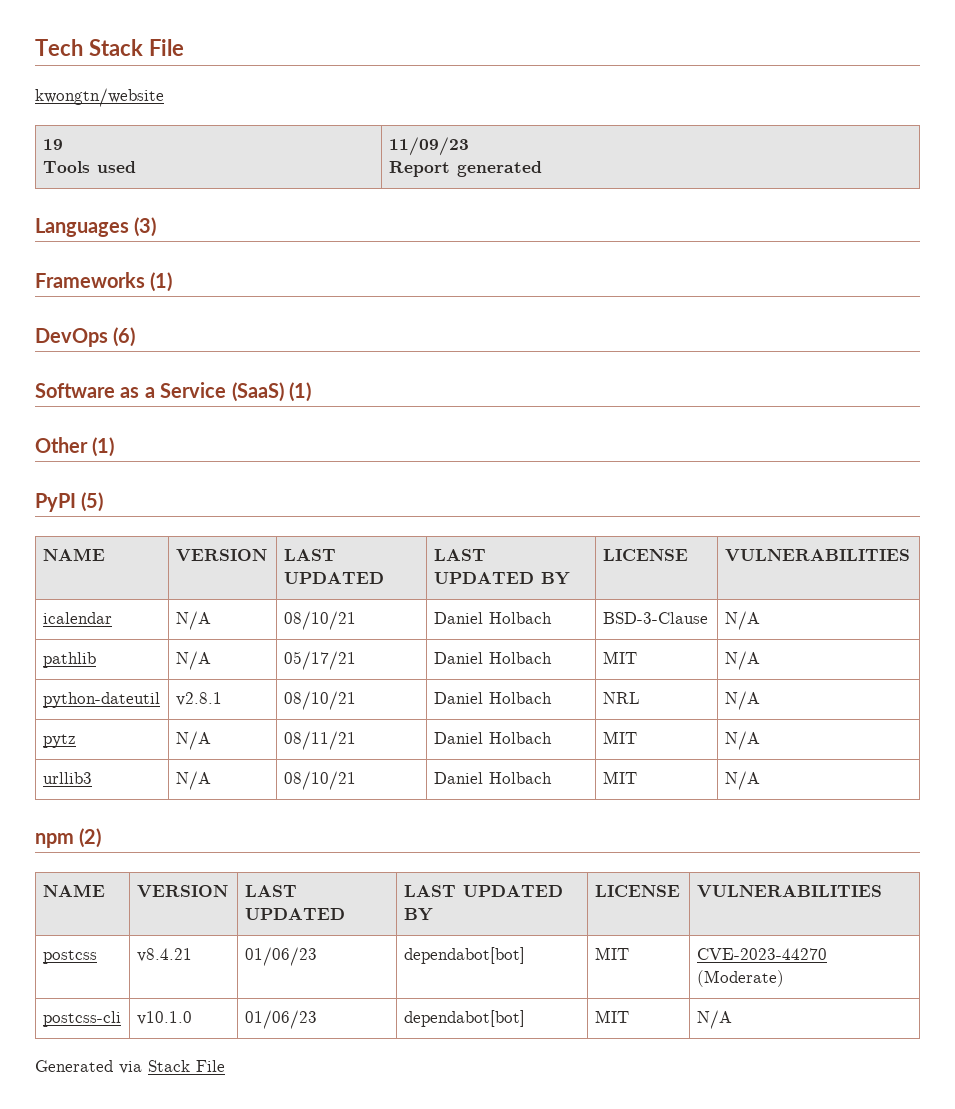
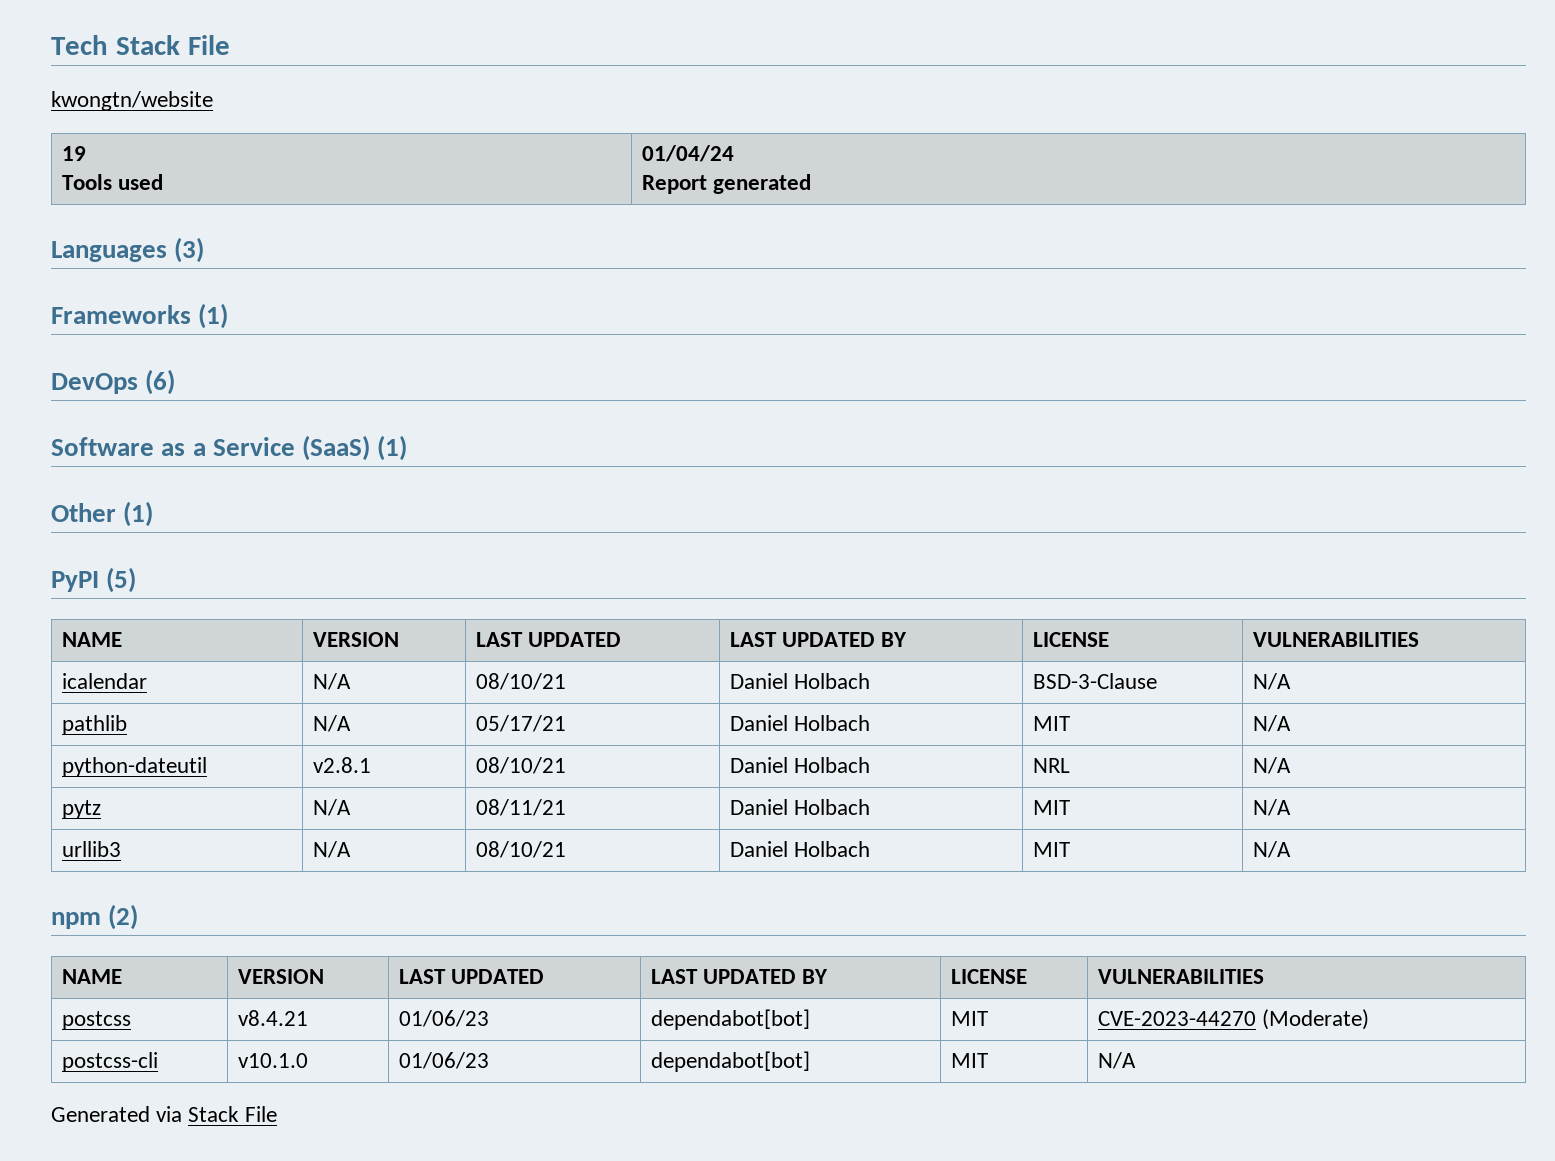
[388,137,469,156] 11/09/23 -> [642,145,735,162] 01/04/24

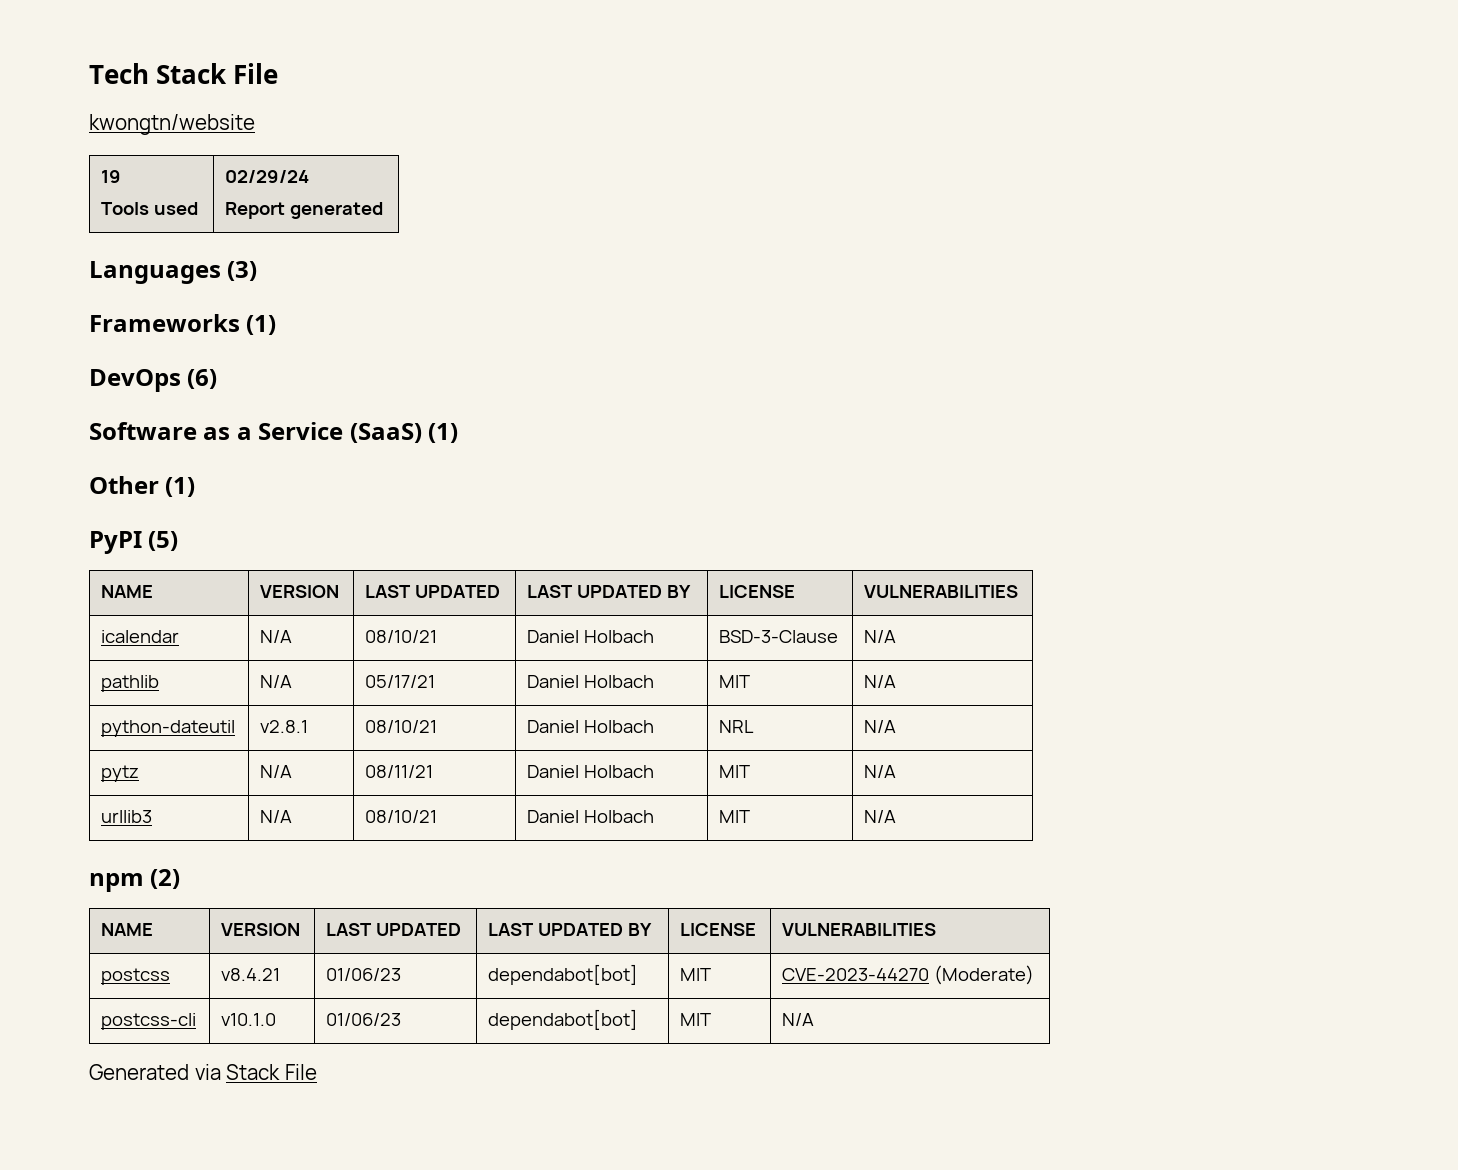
[642,145,735,162] 01/04/24 -> [225,170,310,183] 02/29/24

